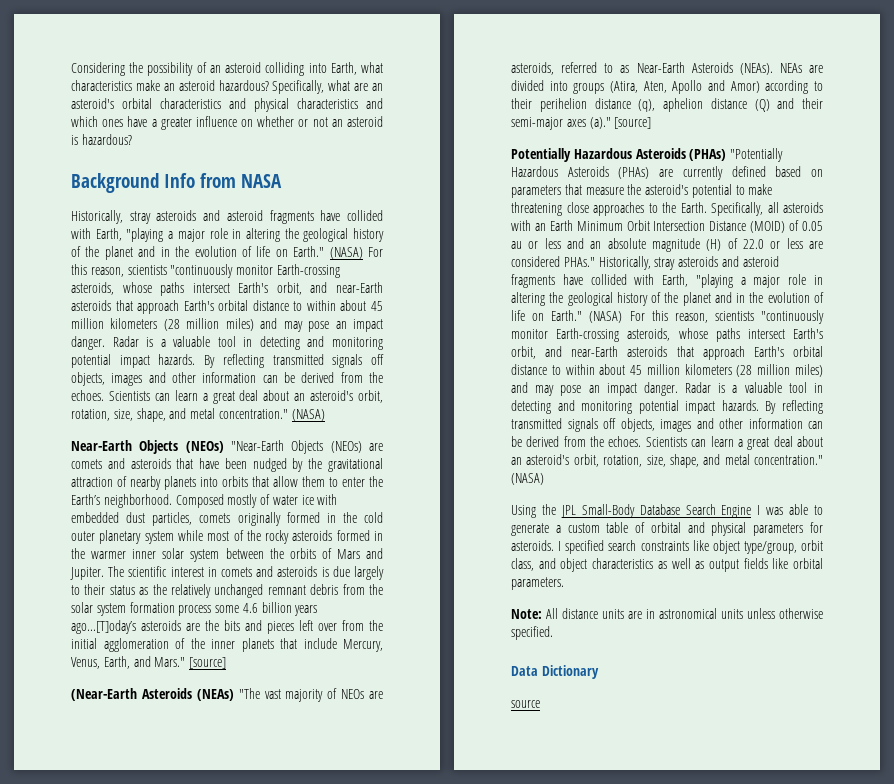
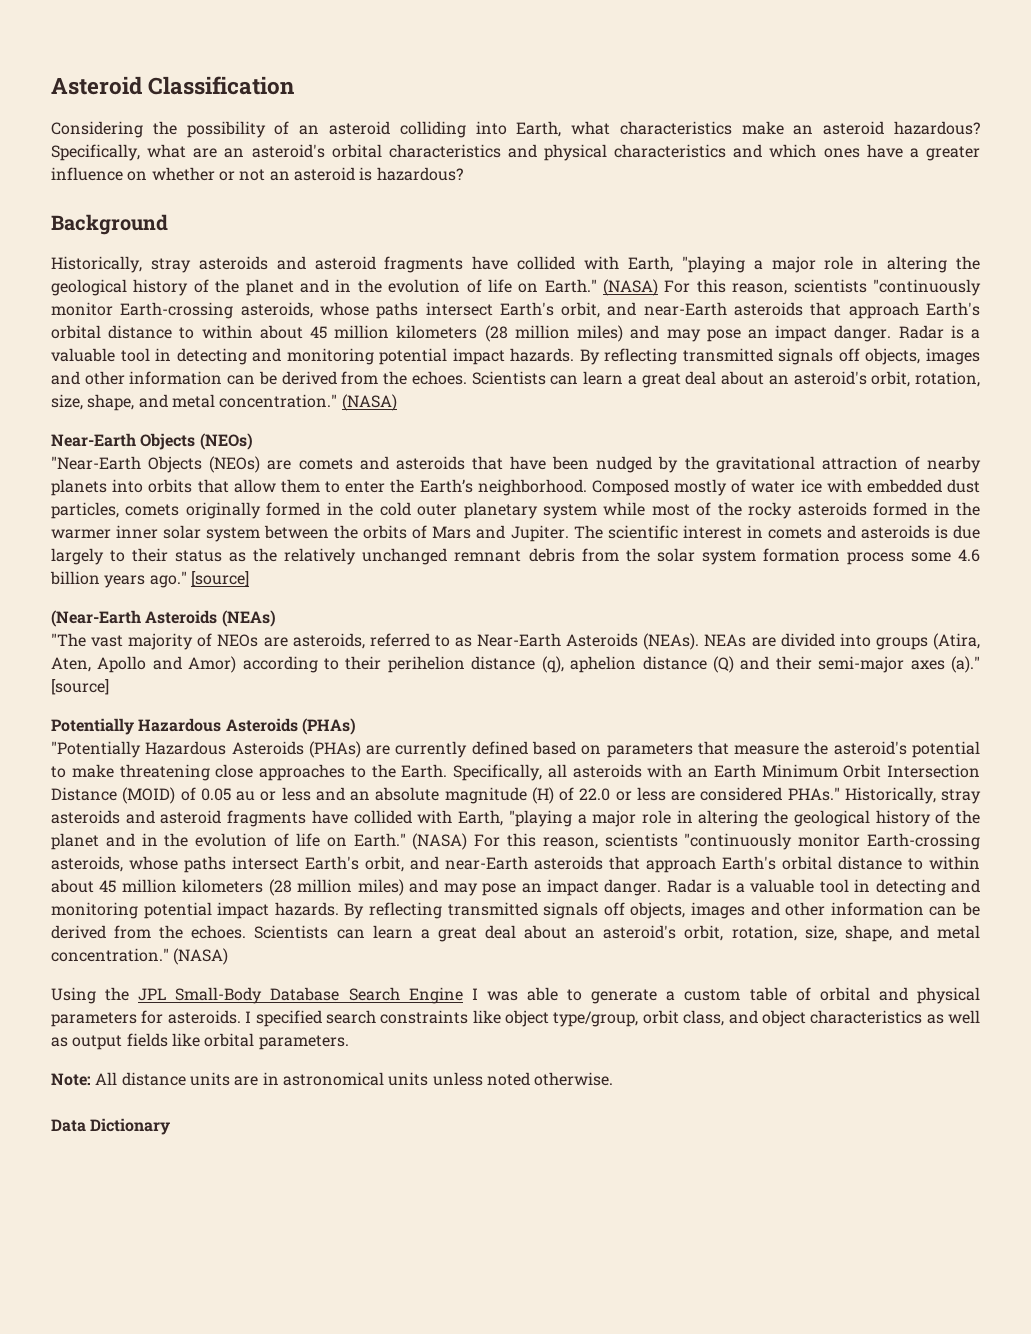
(71, 69) none -> [51,76,295,95] Asteroid Classification //
[164,173,283,188] Info from NASA -> (168, 224) none
(224, 447) none -> (253, 441) //
[71,620,383,634] [71,638,383,652] [71,656,186,669] ago...[T]oday’s asteroids are the bits and pieces left over from the initial agglomeration of the inner planets that include Mercury, Venus, Earth, and Mars." -> [149,571,187,588] ago."
(234, 695) none -> (276, 618) //
(727, 155) none -> (356, 726) //
[779,608,823,619] [511,626,553,640] otherwise specified. -> [486,1072,614,1086] noted otherwise.
[511,700,540,708] // source -> (171, 1126) none

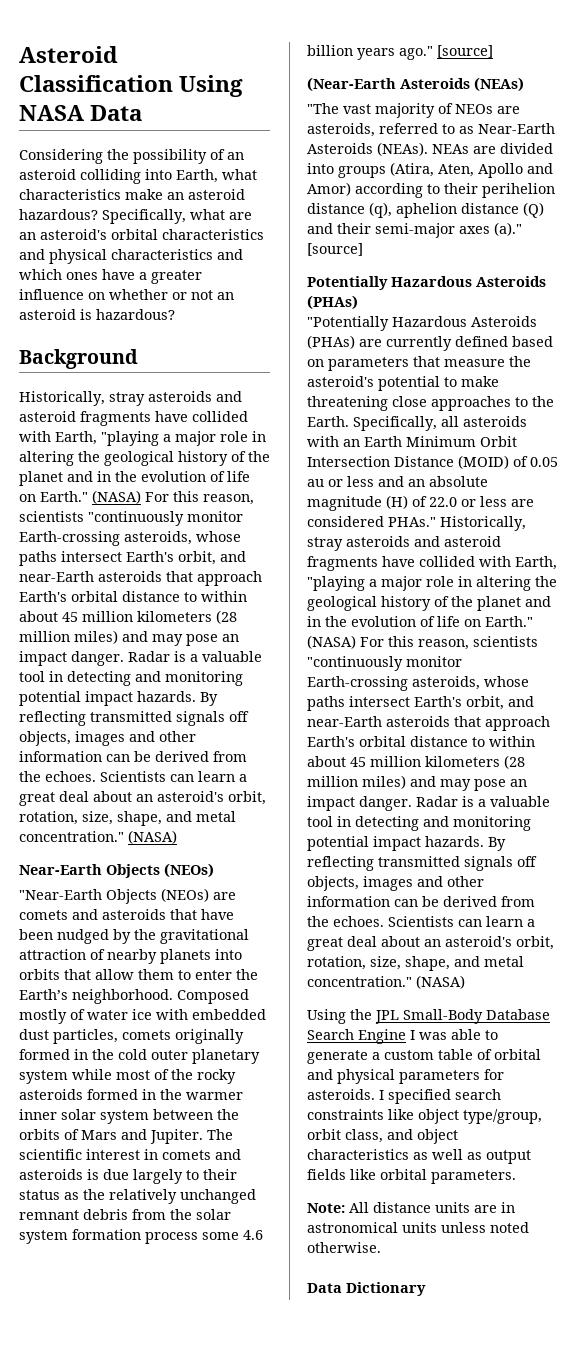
(295, 85) none -> [179,75,244,97] [19,105,143,121] Using NASA Data

